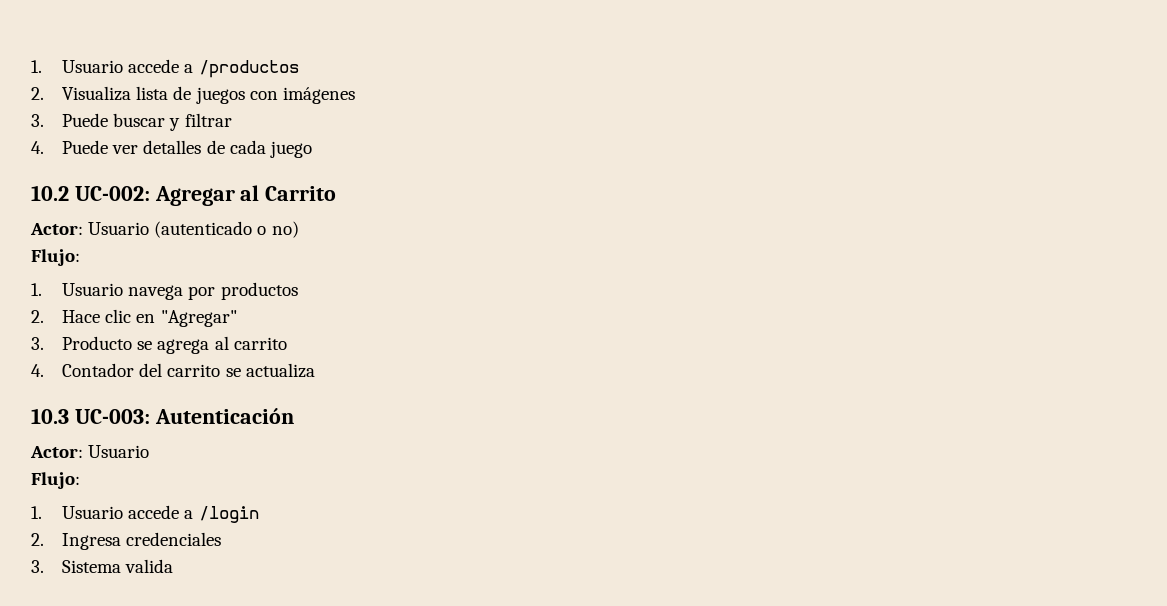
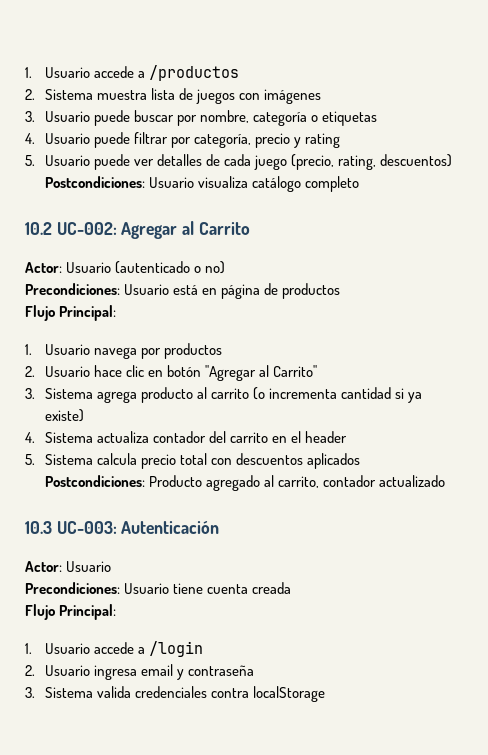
[62,86,132,101] Visualiza -> [44,89,147,100] Sistema muestra
[62,113,232,131] [31,140,109,154] Puede buscar y filtrar // 4. Puede -> [44,110,378,126] [25,132,341,148] [25,154,130,170] Usuario puede buscar por nombre, categoría o etiquetas // 4. Usuario puede filtrar por categoría, precio y rating // 5. Usuario puede
(312, 149) none -> [291,154,453,170] [44,176,359,192] (precio, rating, descuentos) Postcondiciones: Usuario visualiza catálogo completo
[31,249,80,266] Flujo: -> [25,283,341,299] [25,305,117,321] Precondiciones: Usuario está en página de productos // Flujo Principal:
[62,309,237,327] [31,336,287,354] [31,363,315,378] Hace clic en "Agregar" // 3. Producto se agrega al carrito // 4. Contador del carrito se actualiza -> [44,365,318,381] [25,387,423,403] [44,409,84,422] [25,431,348,443] [25,453,360,469] [44,475,445,491] Usuario hace clic en botón "Agregar al Carrito" // 3. Sistema agrega producto al carrito (o incrementa cantidad si ya existe) // 4. Sistema actualiza contador del carrito en el header // 5. Sistema calcula precio total con descuentos aplicados Postcondiciones: Producto agregado al carrito, contador actualizado
[31,472,80,489] Flujo: -> [25,582,292,594] [25,604,117,620] Precondiciones: Usuario tiene cuenta creada // Flujo Principal:
[62,532,222,550] Ingresa credenciales -> [44,664,254,680] Usuario ingresa email y contraseña
(174, 566) none -> [134,686,325,702] credenciales contra localStorage

